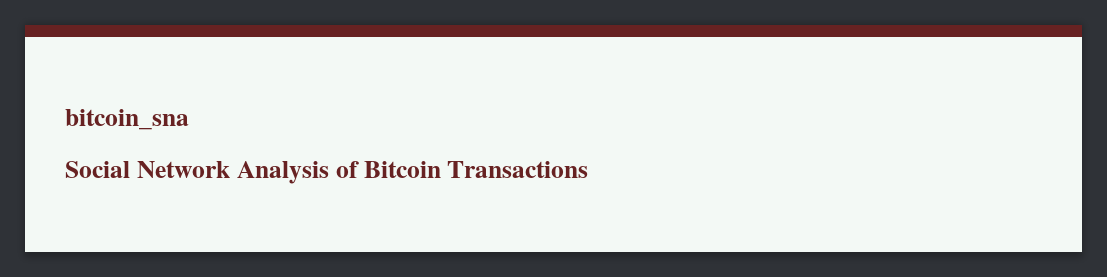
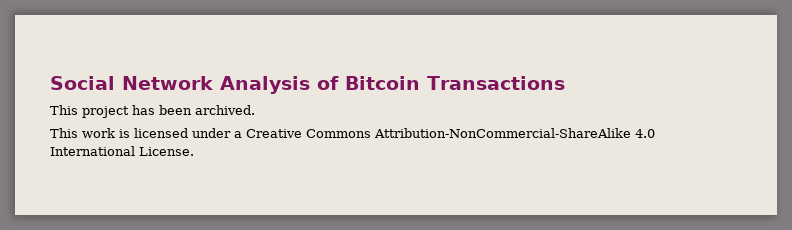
[65,109,189,130] bitcoin_sna // -> (50, 83) none
(589, 169) none -> [50,105,255,118] [50,128,655,138] [50,146,194,156] // This project has been archived. // This work is licensed under a Creative Commons Attribution-NonCommercial-ShareAlike 4.0 International License.

